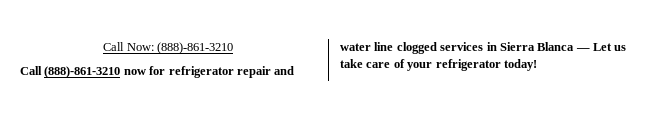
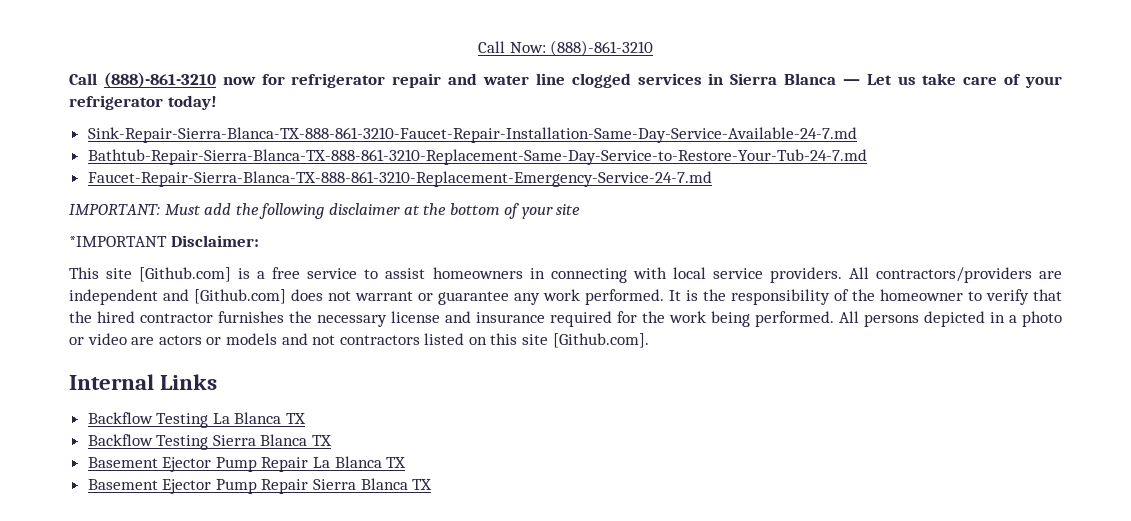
(537, 65) none -> [87,127,857,143] [87,149,867,165] [87,171,712,187] [69,203,581,219] [69,235,259,247] [69,267,1062,283] [69,289,1062,305] [69,311,1062,327] [69,333,649,348] [69,374,218,390] [87,412,307,428] [87,434,333,450] [87,456,407,472] [87,478,433,494] // Sink-Repair-Sierra-Blanca-TX-888-861-3210-Faucet-Repair-Installation-Same-Day-Service-Available-24-7.md // Bathtub-Repair-Sierra-Blanca-TX-888-861-3210-Replacement-Same-Day-Service-to-Restore-Your-Tub-24-7.md // Faucet-Repair-Sierra-Blanca-TX-888-861-3210-Replacement-Emergency-Service-24-7.md // IMPORTANT: Must add the following disclaimer at the bottom of your site // *IMPORTANT Disclaimer: // This site [Github.com] is a free service to assist homeowners in connecting with local service providers. All contractors/providers are independent and [Github.com] does not warrant or guarantee any work performed. It is the responsibility of the homeowner to verify that the hired contractor furnishes the necessary license and insurance required for the work being performed. All persons depicted in a photo or video are actors or models and not contractors listed on this site [Github.com]. // Internal Links // Backflow Testing La Blanca TX // Backflow Testing Sierra Blanca TX // Basement Ejector Pump Repair La Blanca TX // Basement Ejector Pump Repair Sierra Blanca TX

